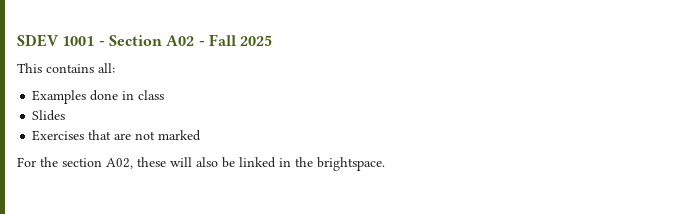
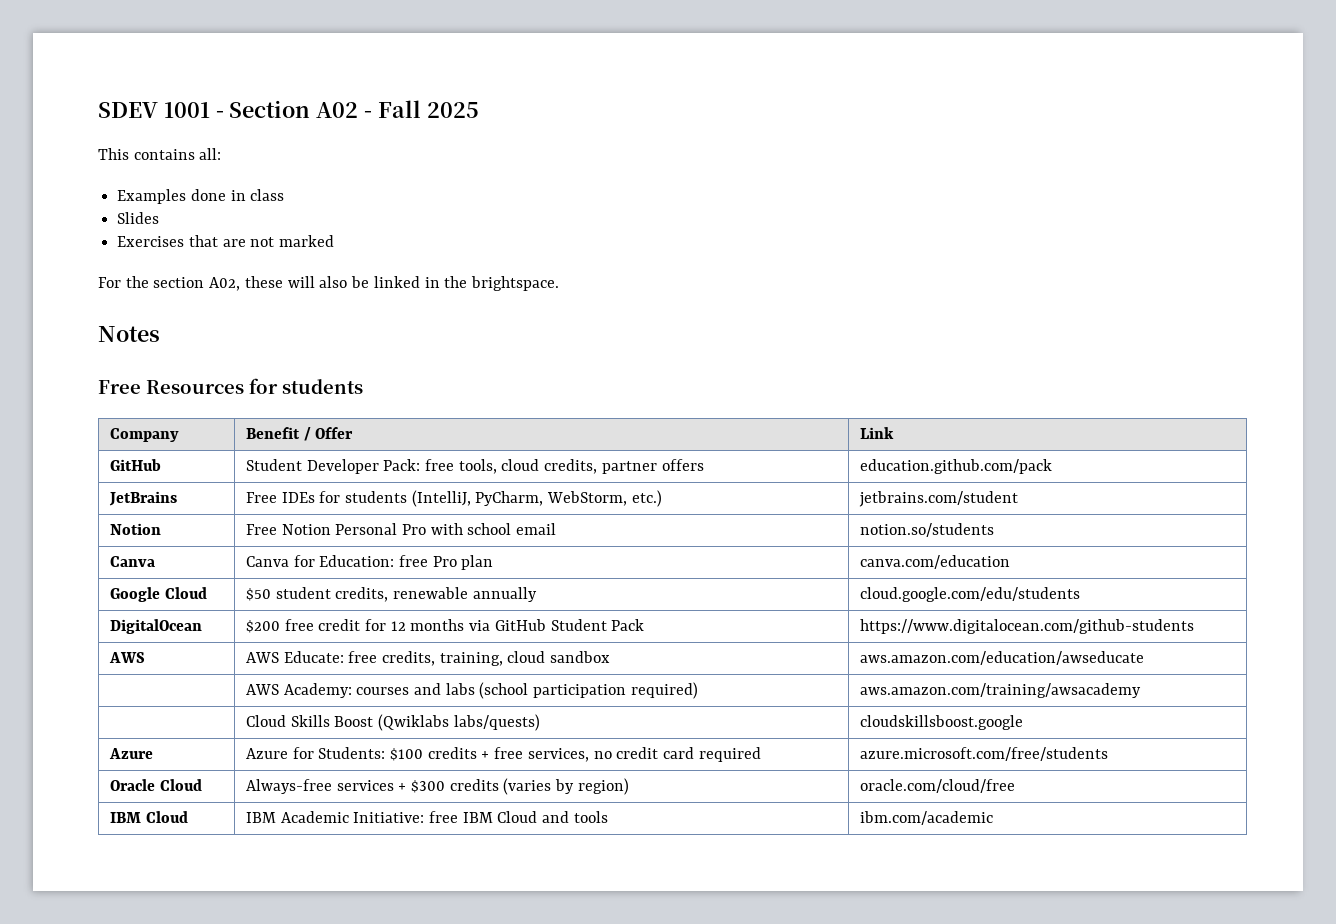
(385, 164) none -> [98,326,160,342] [98,378,363,394] [109,428,179,442] [245,427,354,441] [859,427,894,439] [109,459,161,471] [245,459,704,474] [859,459,1052,474] [108,491,177,506] [245,490,662,507] [858,491,1018,507] [109,523,161,535] [245,523,557,535] [859,523,994,537] [109,556,155,567] [245,555,494,570] [859,555,1010,569] [109,587,207,602] [245,587,537,602] [859,587,1080,602] [109,619,202,634] [245,619,645,633] [859,619,1194,634] [108,652,145,663] [245,651,611,666] [859,651,1144,665] [245,682,698,699] [859,683,1141,698] [245,714,540,731] [859,715,1023,730] [108,748,153,759] [245,747,761,762] [859,747,1108,761] [109,779,202,791] [245,778,629,795] [859,779,1015,793] [109,811,188,823] [245,811,608,823] [859,811,993,825] // Notes // Free Resources for students // Company | Benefit / Offer | Link // GitHub | Student Developer Pack: free tools, cloud credits, partner offers | education.github.com/pack // JetBrains | Free IDEs for students (IntelliJ, PyCharm, WebStorm, etc.) | jetbrains.com/student // Notion | Free Notion Personal Pro with school email | notion.so/students // Canva | Canva for Education: free Pro plan | canva.com/education // Google Cloud | $50 student credits, renewable annually | cloud.google.com/edu/students // DigitalOcean | $200 free credit for 12 months via GitHub Student Pack | https://www.digitalocean.com/github-students // AWS | AWS Educate: free credits, training, cloud sandbox | aws.amazon.com/education/awseducate // | AWS Academy: courses and labs (school participation required) | aws.amazon.com/training/awsacademy // | Cloud Skills Boost (Qwiklabs labs/quests) | cloudskillsboost.google // Azure | Azure for Students: $100 credits + free services, no credit card required | azure.microsoft.com/free/students // Oracle Cloud | Always-free services + $300 credits (varies by region) | oracle.com/cloud/free // IBM Cloud | IBM Academic Initiative: free IBM Cloud and tools | ibm.com/academic

